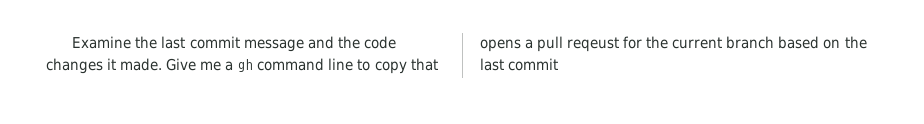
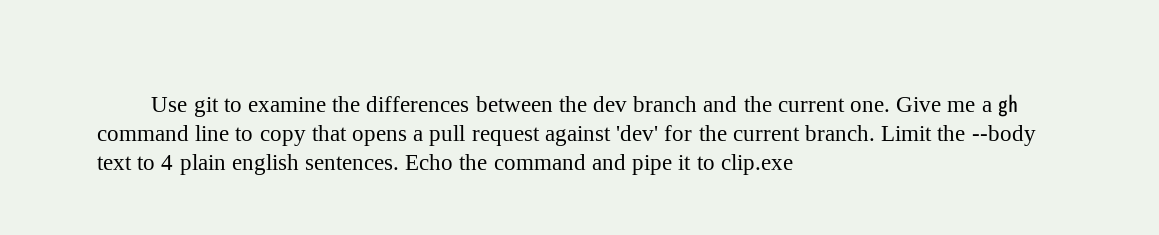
[72,36,396,52] [46,58,163,74] Examine the last commit message and the code changes it made. -> [151,96,891,117] Use git to examine the differences between the dev branch and the current one.
[567,36,867,52] [480,58,559,71] reqeust for the current branch based on the last commit -> [471,125,1036,146] [97,154,793,175] request against 'dev' for the current branch. Limit the --body text to 4 plain english sentences. Echo the command and pipe it to clip.exe

